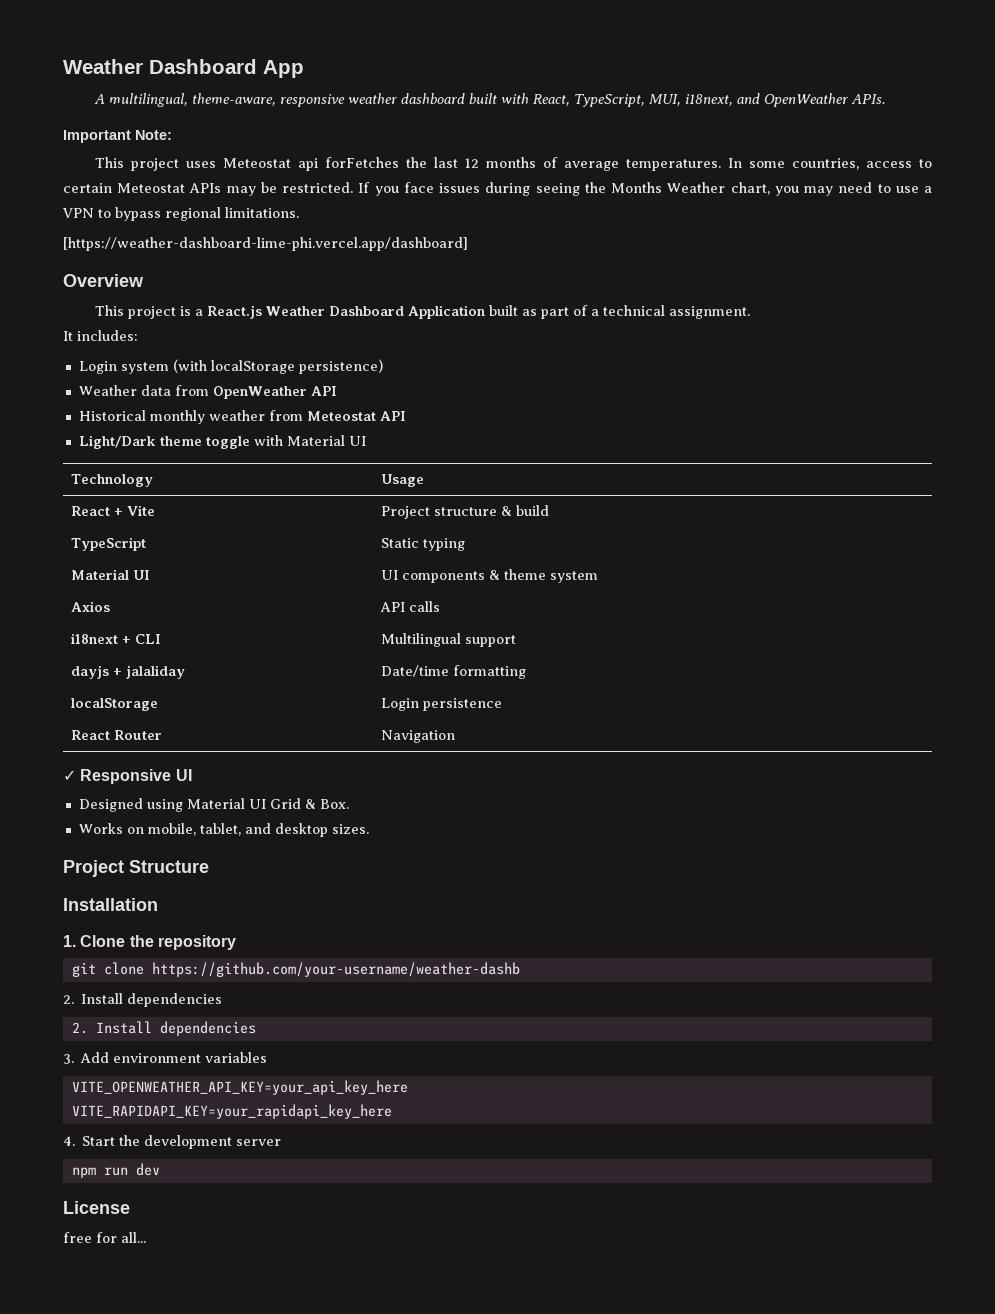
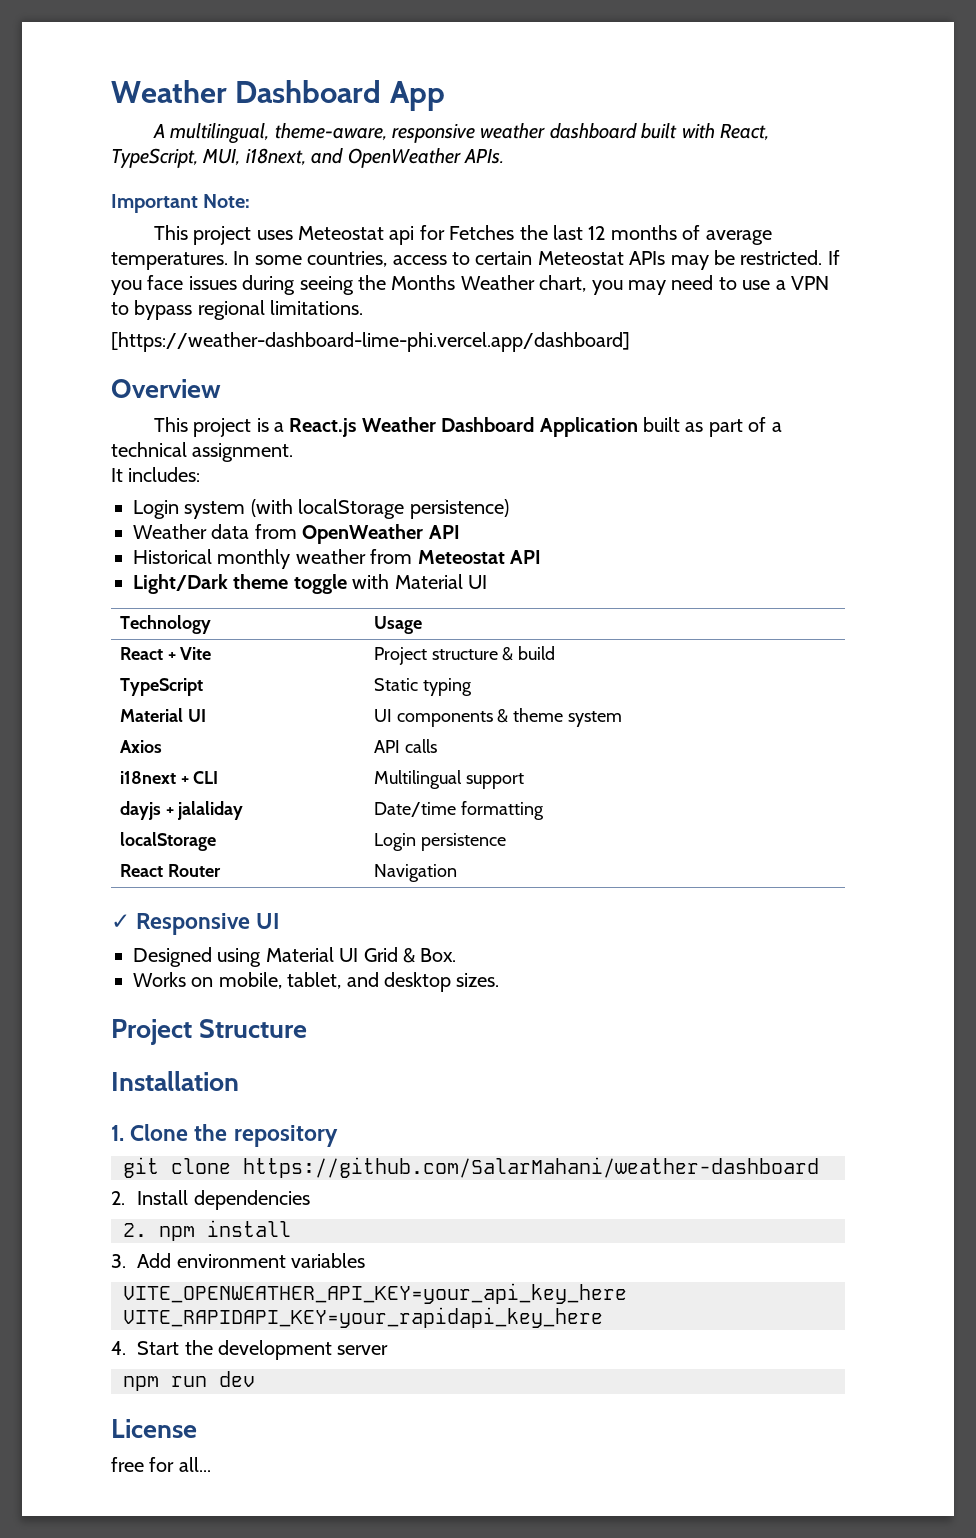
[325,157,400,168] forFetches -> [419,225,515,240] for Fetches
[151,962,520,977] https://github.com/your-username/weather-dashb -> [243,1157,819,1178] https://github.com/SalarMahani/weather-dashboard
[95,1021,256,1036] Install dependencies -> [159,1220,291,1241] npm install

